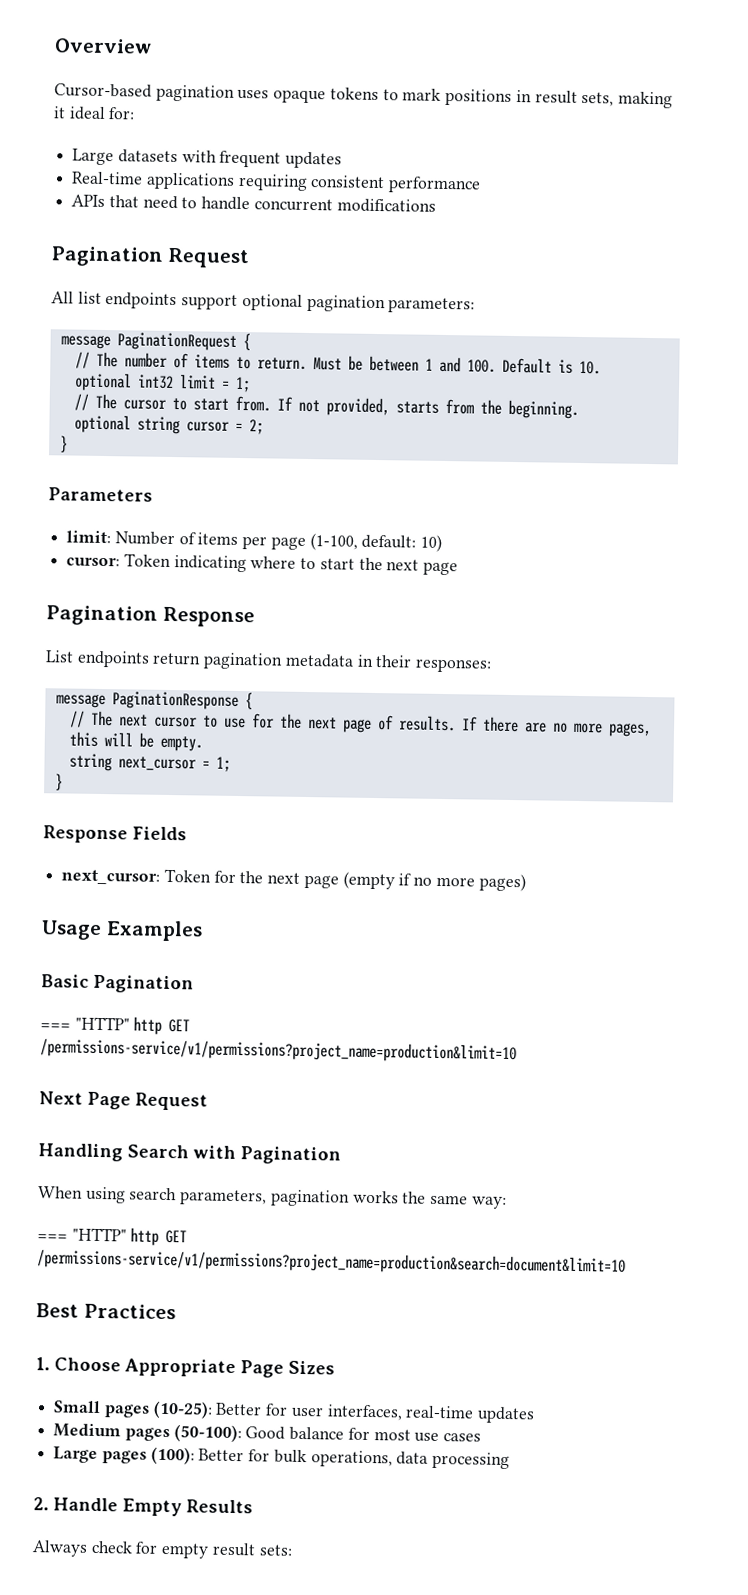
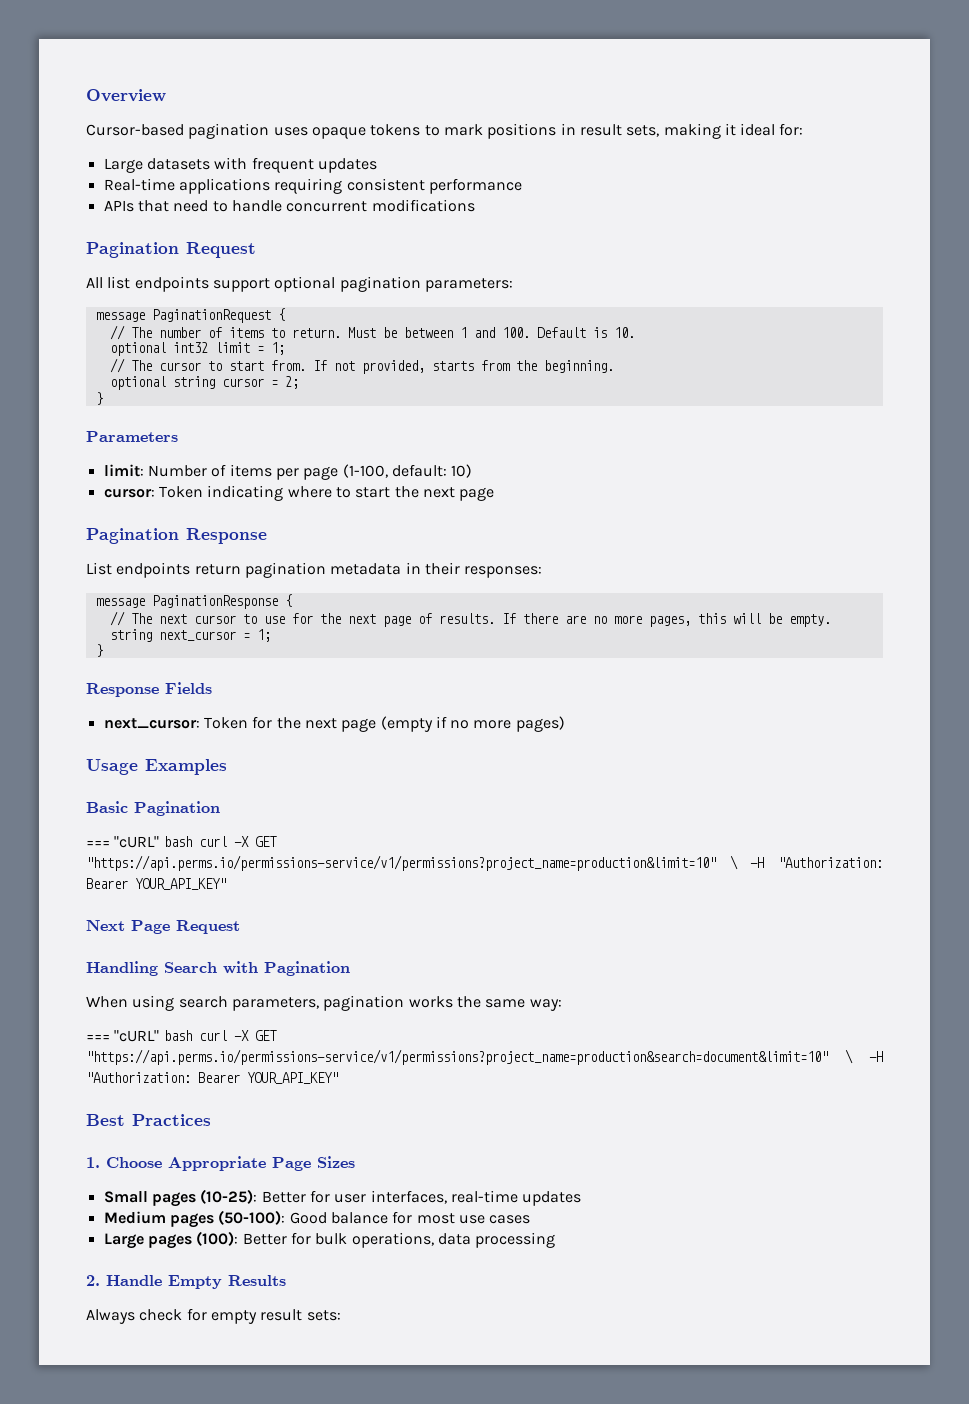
[74,1016,191,1035] [40,1038,517,1064] "HTTP" http GET /permissions-service/v1/permissions?project_name=production&limit=10 -> [114,836,277,848] [86,855,883,871] [86,878,226,890] "cURL" bash curl -X GET "https://api.perms.io/permissions-service/v1/permissions?project_name=production&limit=10" \ -H "Authorization: Bearer YOUR_API_KEY"
[71,1227,188,1246] [37,1249,626,1276] "HTTP" http GET /permissions-service/v1/permissions?project_name=production&search=document&limit=10 -> [114,1030,277,1042] [86,1049,883,1065] [86,1072,338,1084] "cURL" bash curl -X GET "https://api.perms.io/permissions-service/v1/permissions?project_name=production&search=document&limit=10" \ -H "Authorization: Bearer YOUR_API_KEY"

